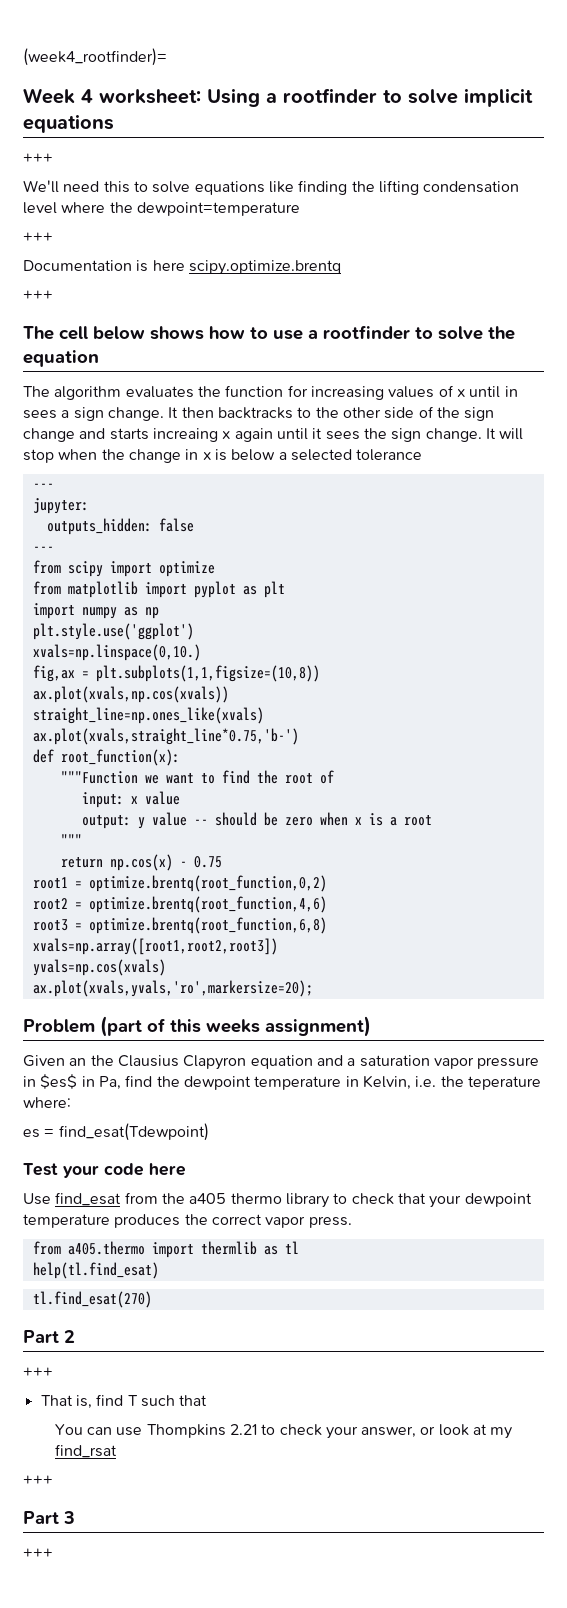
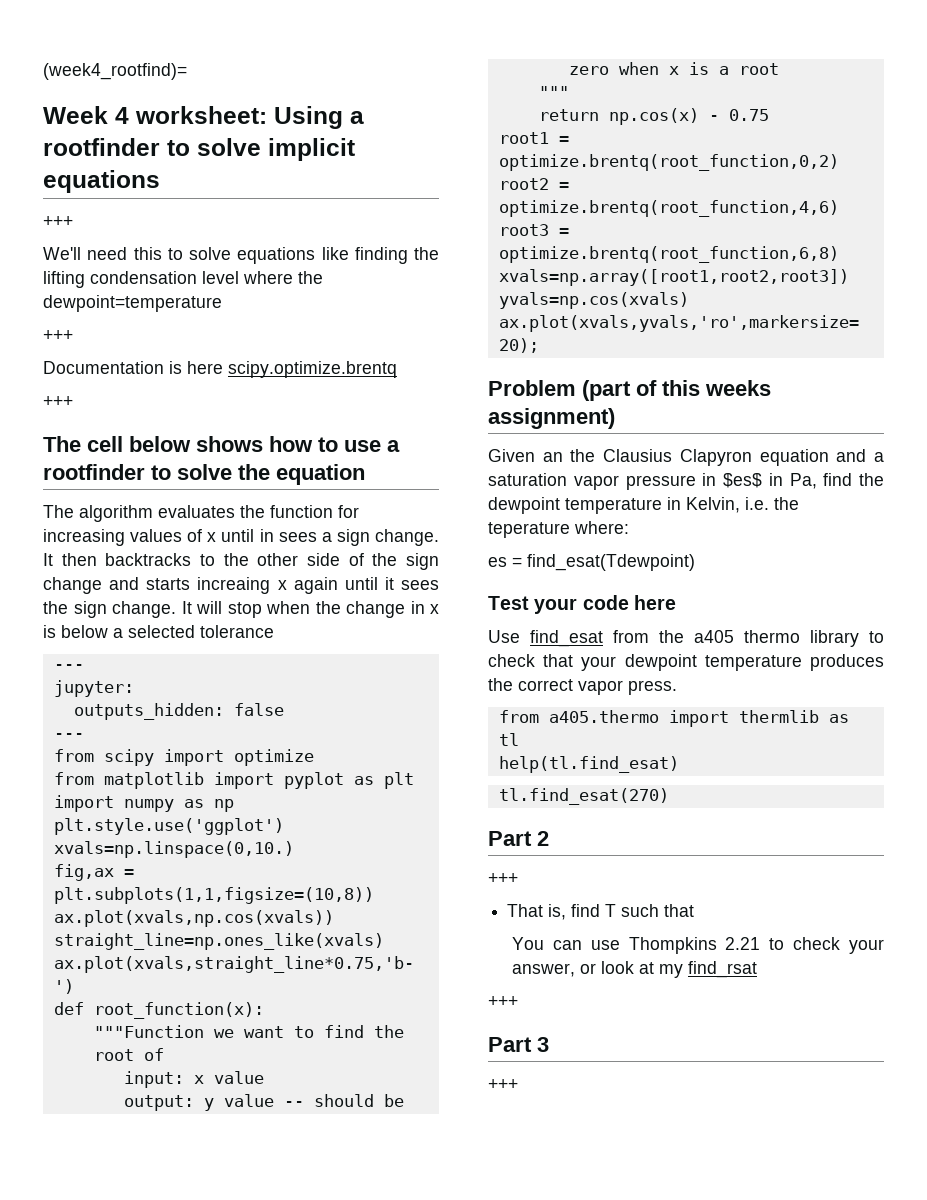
[23,48,167,66] (week4_rootfinder)= -> [43,63,187,80] (week4_rootfind)=

